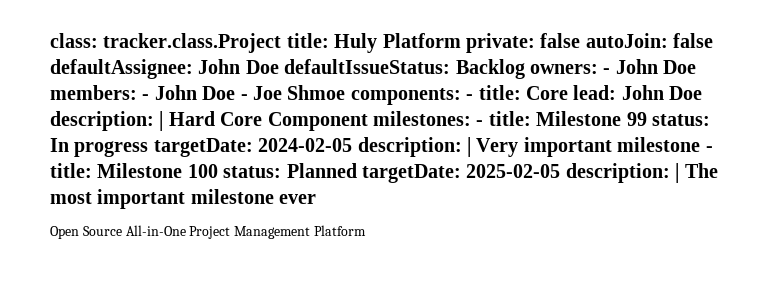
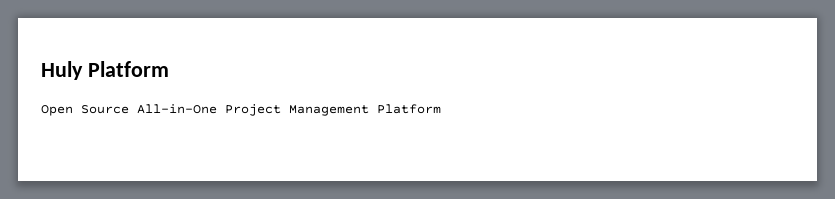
[50,33,329,53] class: tracker.class.Project title: -> (41, 70) none
[465,33,714,53] [50,59,697,79] [50,85,703,105] [50,111,710,131] [50,137,713,157] [50,163,718,183] [50,189,317,209] private: false autoJoin: false defaultAssignee: John Doe defaultIssueStatus: Backlog owners: - John Doe members: - John Doe - Joe Shmoe components: - title: Core lead: John Doe description: | Hard Core Component milestones: - title: Milestone 99 status: In progress targetDate: 2024-02-05 description: | Very important milestone - title: Milestone 100 status: Planned targetDate: 2025-02-05 description: | The most important milestone ever -> (169, 69) none

